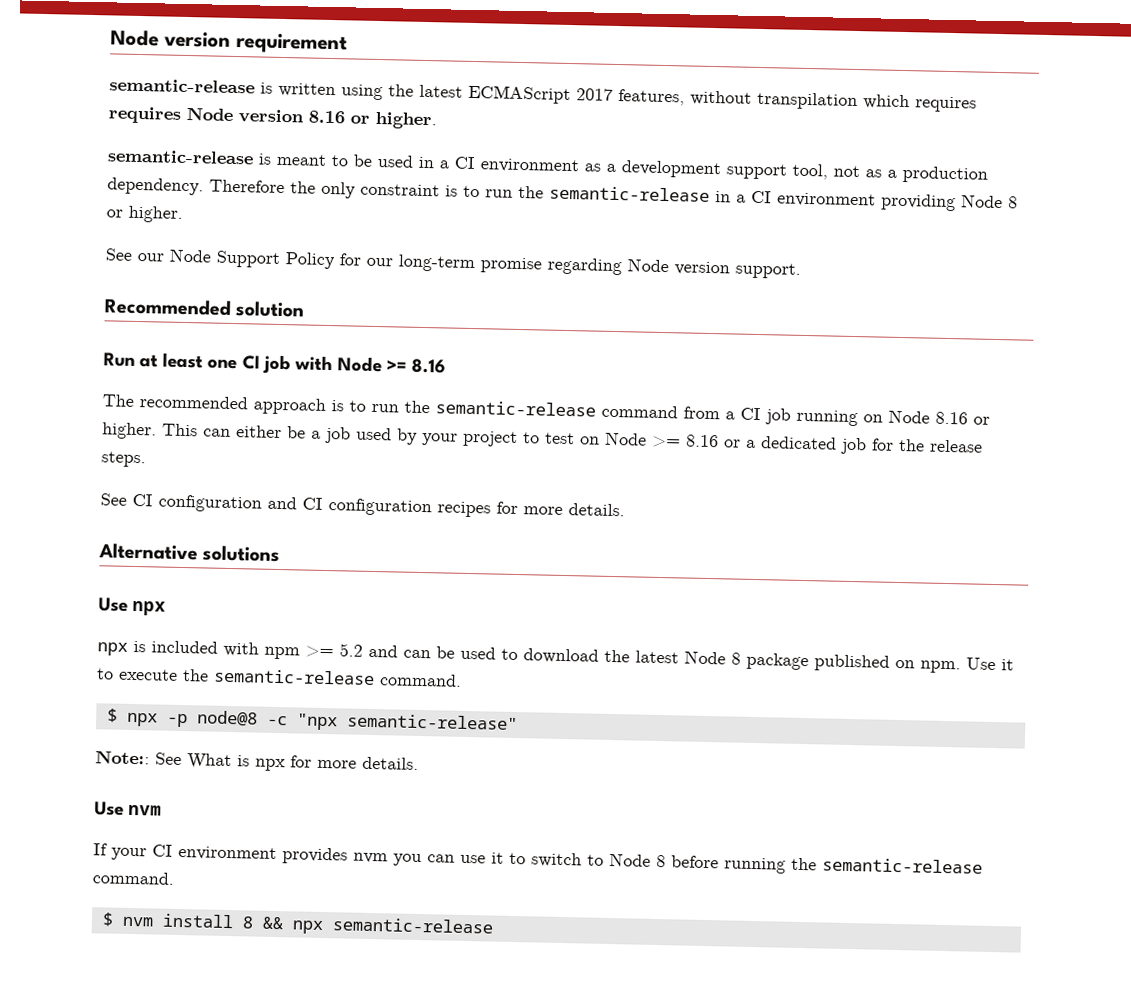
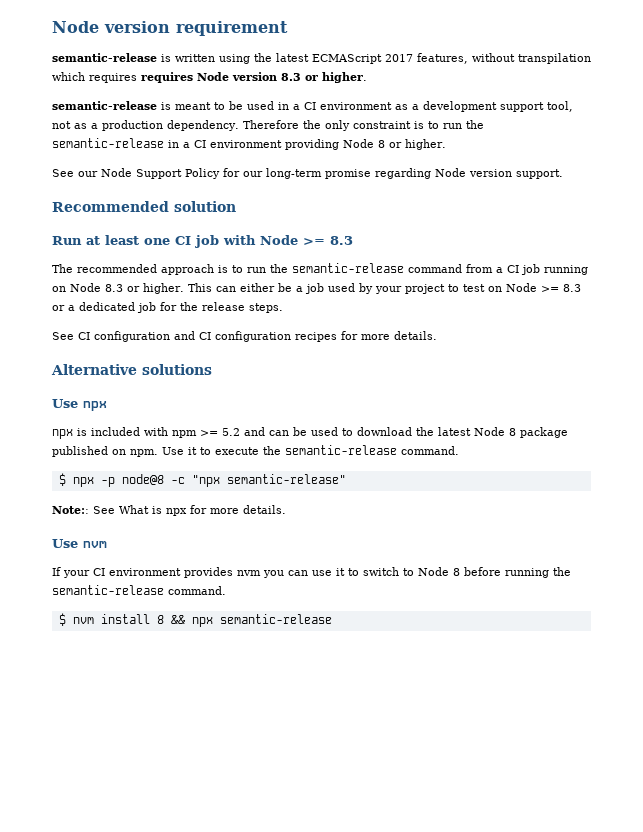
[308,110,345,124] 8.16 -> [281,73,301,81] 8.3
[411,358,447,374] 8.16 -> [330,236,353,245] 8.3
[935,411,968,425] 8.16 -> [105,284,123,292] 8.3
[686,434,719,448] 8.16 -> [562,284,581,292] 8.3

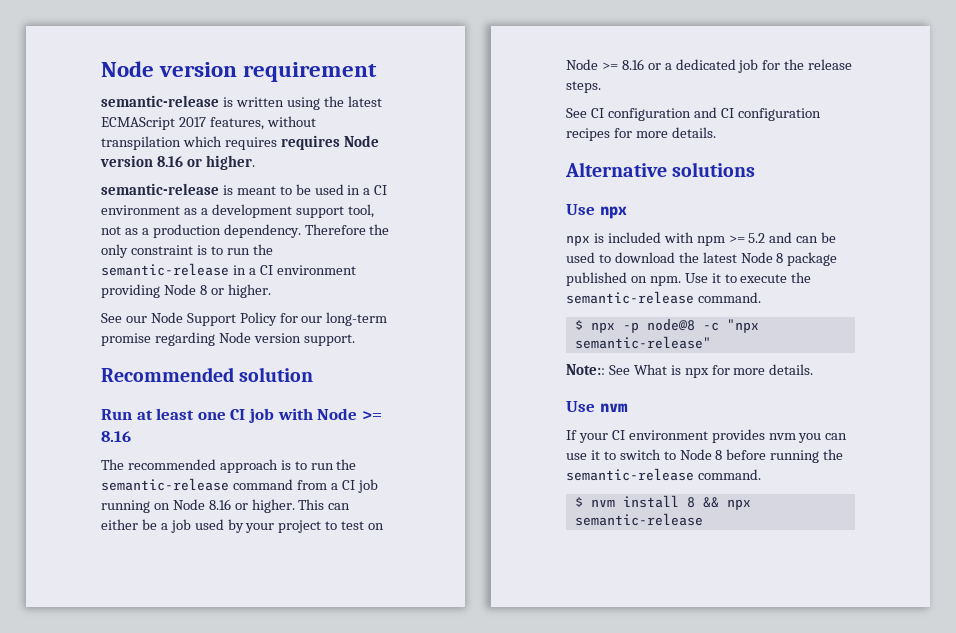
[281,73,301,81] 8.3 -> [156,156,183,167] 8.16
[330,236,353,245] 8.3 -> [101,431,131,442] 8.16
[105,284,123,292] 8.3 -> [208,499,231,510] 8.16
[562,284,581,292] 8.3 -> [621,59,644,70] 8.16

